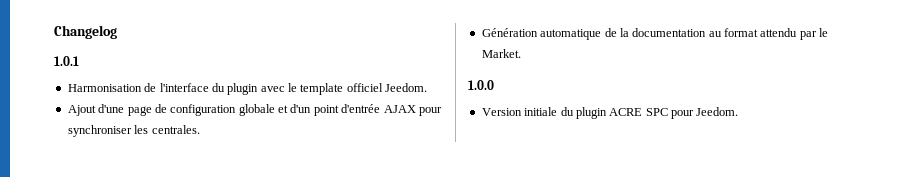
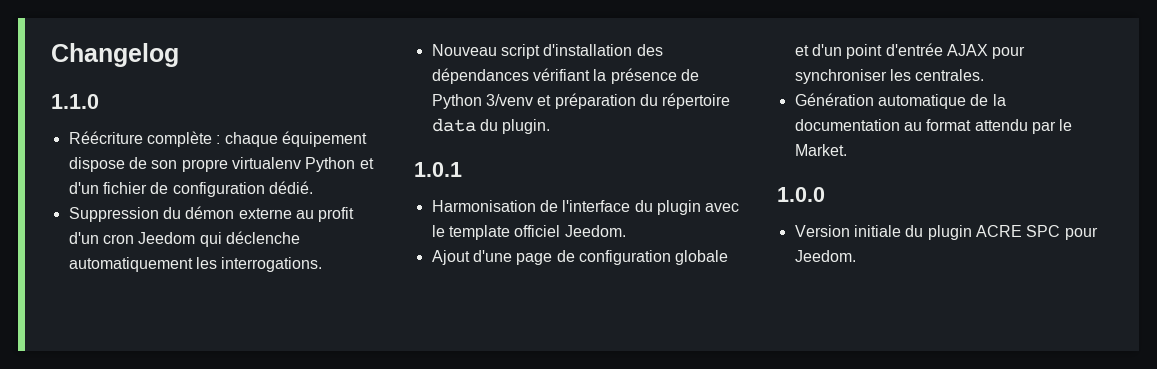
(117, 32) none -> [51,94,99,109] [68,131,367,147] [68,157,374,172] [68,181,313,197] [68,206,355,222] [68,231,300,247] [68,257,323,272] [431,44,663,59] [431,68,699,84] [431,93,731,109] [431,118,551,134] // 1.1.0 // Réécriture complète : chaque équipement dispose de son propre virtualenv Python et d'un fichier de configuration dédié. // Suppression du démon externe au profit d'un cron Jeedom qui déclenche automatiquement les interrogations. // Nouveau script d'installation des dépendances vérifiant la présence de Python 3/venv et préparation du répertoire data du plugin.

